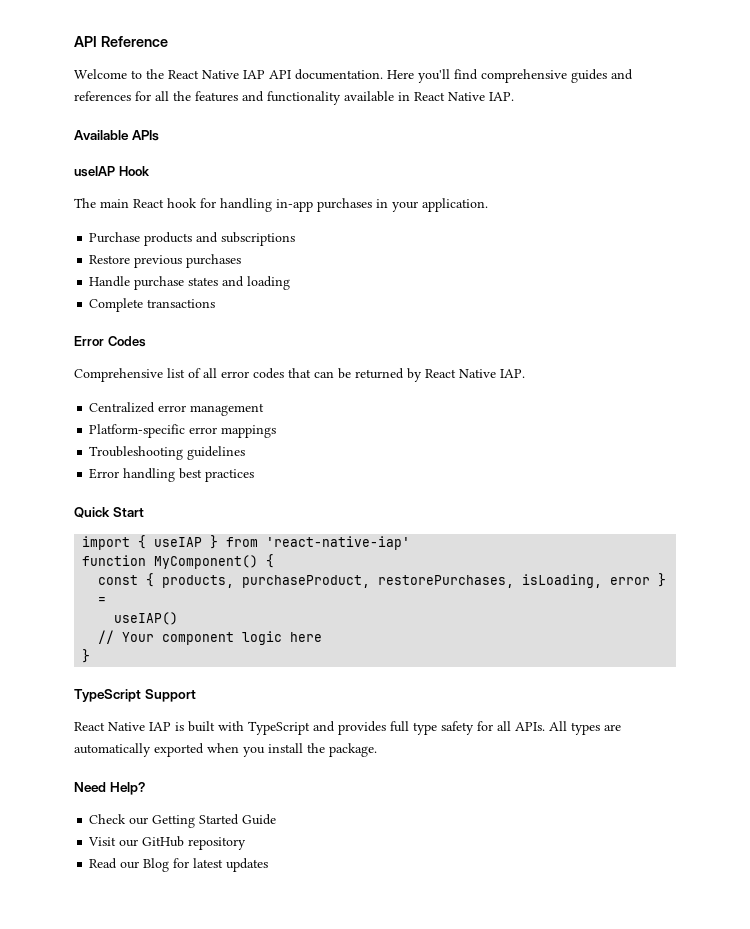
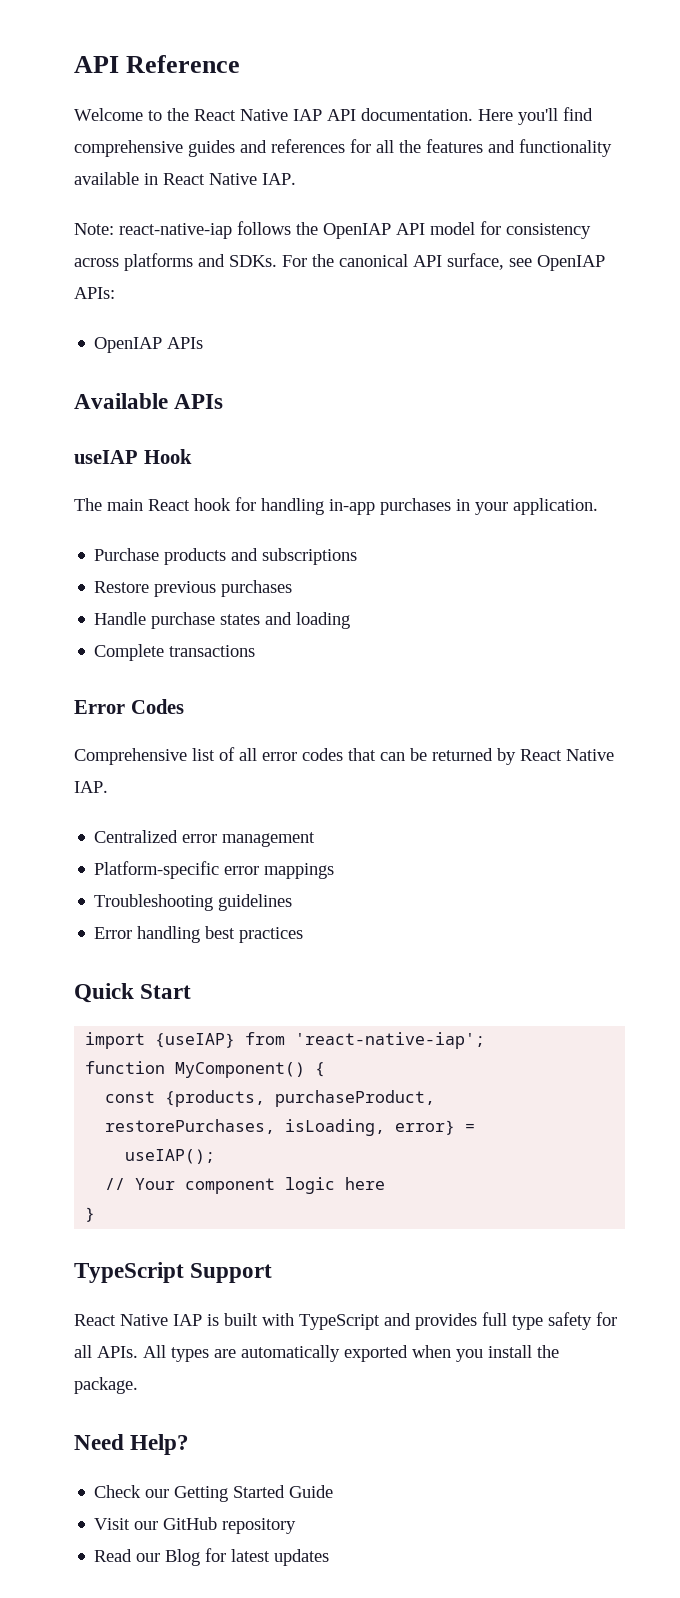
(514, 96) none -> [74,221,591,239] [74,253,605,271] [74,287,115,299] [94,337,204,353] // Note: react-native-iap follows the OpenIAP API model for consistency across platforms and SDKs. For the canonical API surface, see OpenIAP APIs: // OpenIAP APIs
[138,535,411,550] { useIAP } from 'react-native-iap' -> [155,1032,486,1049] {useIAP} from 'react-native-iap';
[146,573,235,588] { products, -> [165,1090,266,1107] {products,
[610,573,667,587] error } -> [395,1120,456,1135] error}
[114,612,179,625] useIAP() -> [125,1149,216,1164] useIAP();

